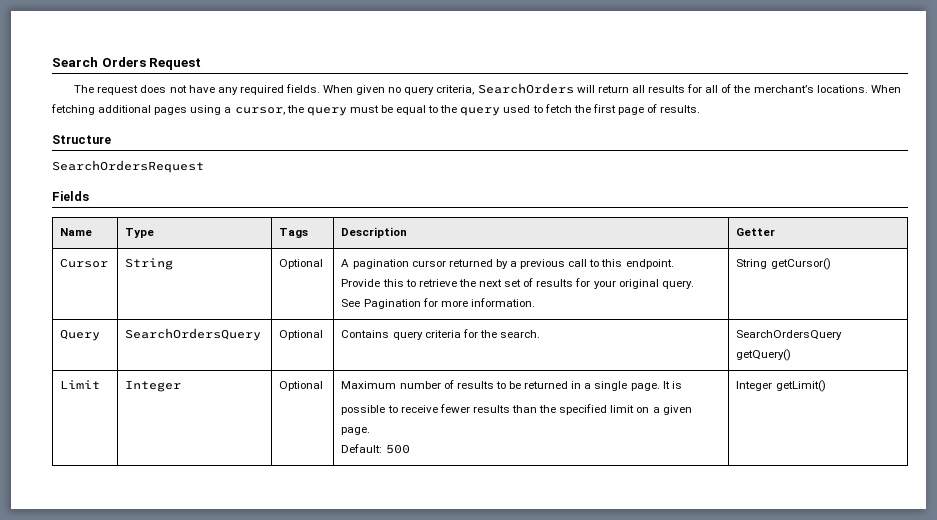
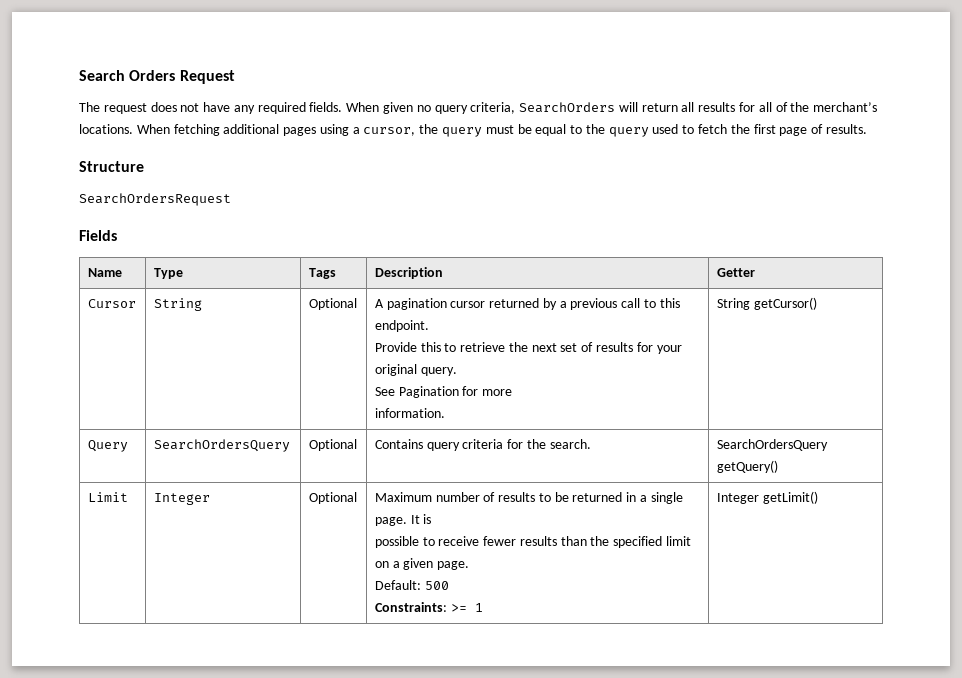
(468, 303) none -> (513, 392) //
(410, 449) none -> [374,602,483,612] // Constraints: >= 1

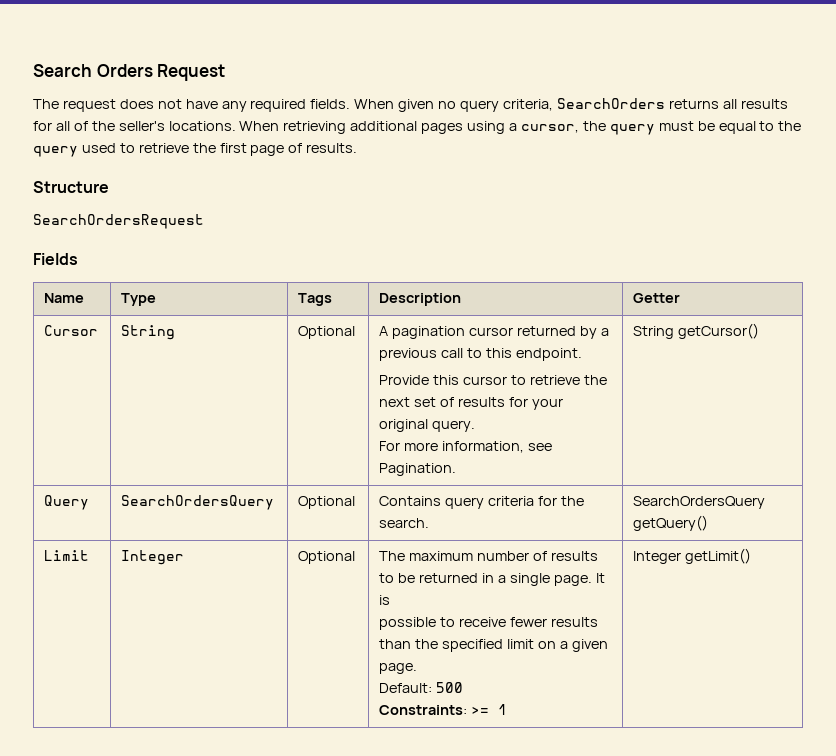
[618,102,678,112] will return -> [668,99,719,109] returns
[813,102,878,112] merchant’s -> [118,121,165,131] seller's
[173,124,220,136] fetching -> [283,121,347,134] retrieving
[698,124,728,134] fetch -> [138,143,189,153] retrieve
(441, 347) none -> [463,376,508,385] cursor
[374,386,513,398] [374,408,445,418] See Pagination for more // information. -> [379,441,553,453] [379,463,457,476] For more information, see Pagination.
[374,492,432,502] Maximum -> [379,551,474,561] The maximum

